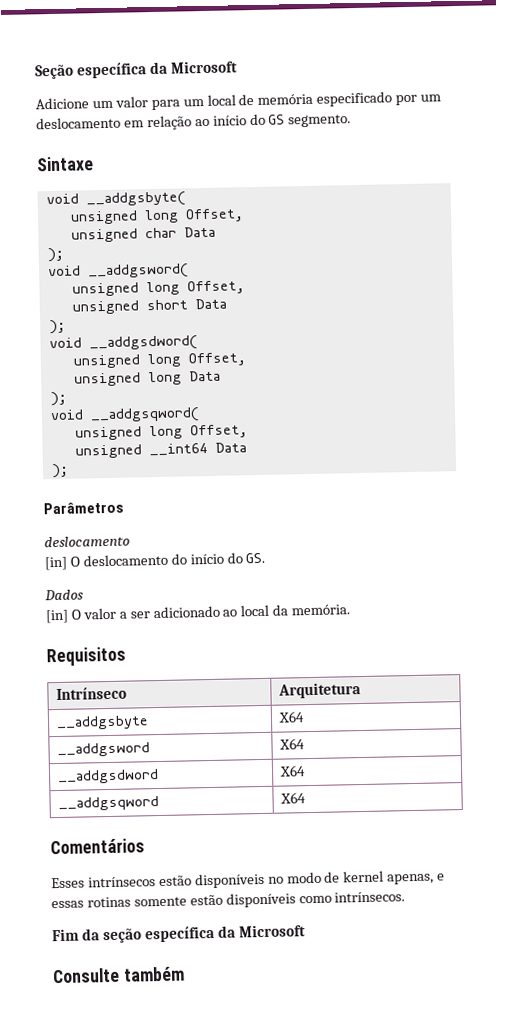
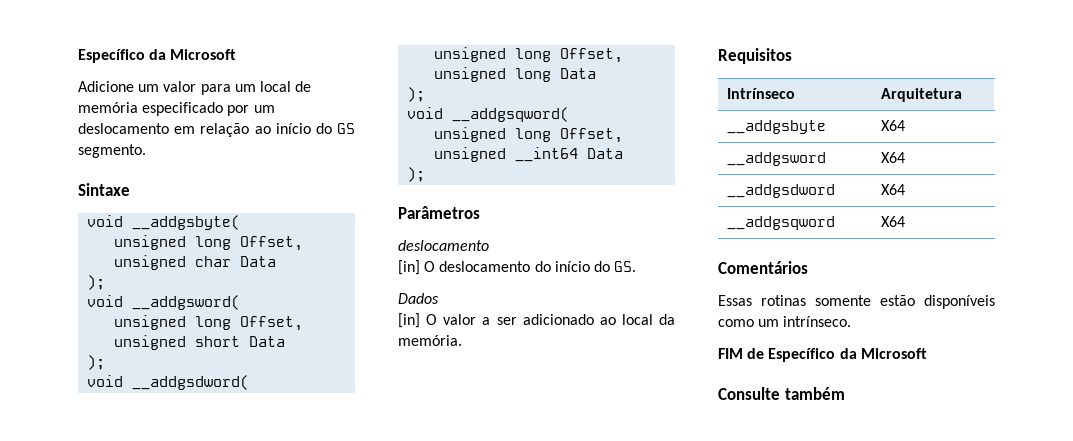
[35,62,147,80] Seção específica -> [78,49,145,63] Específico
[51,870,446,889] [51,900,84,909] Esses intrínsecos estão disponíveis no modo de kernel apenas, e essas -> [718,295,752,306] Essas
[334,891,406,903] [52,925,215,944] intrínsecos. // Fim da seção específica -> [758,316,852,327] [718,348,836,362] um intrínseco. // FIM de Específico

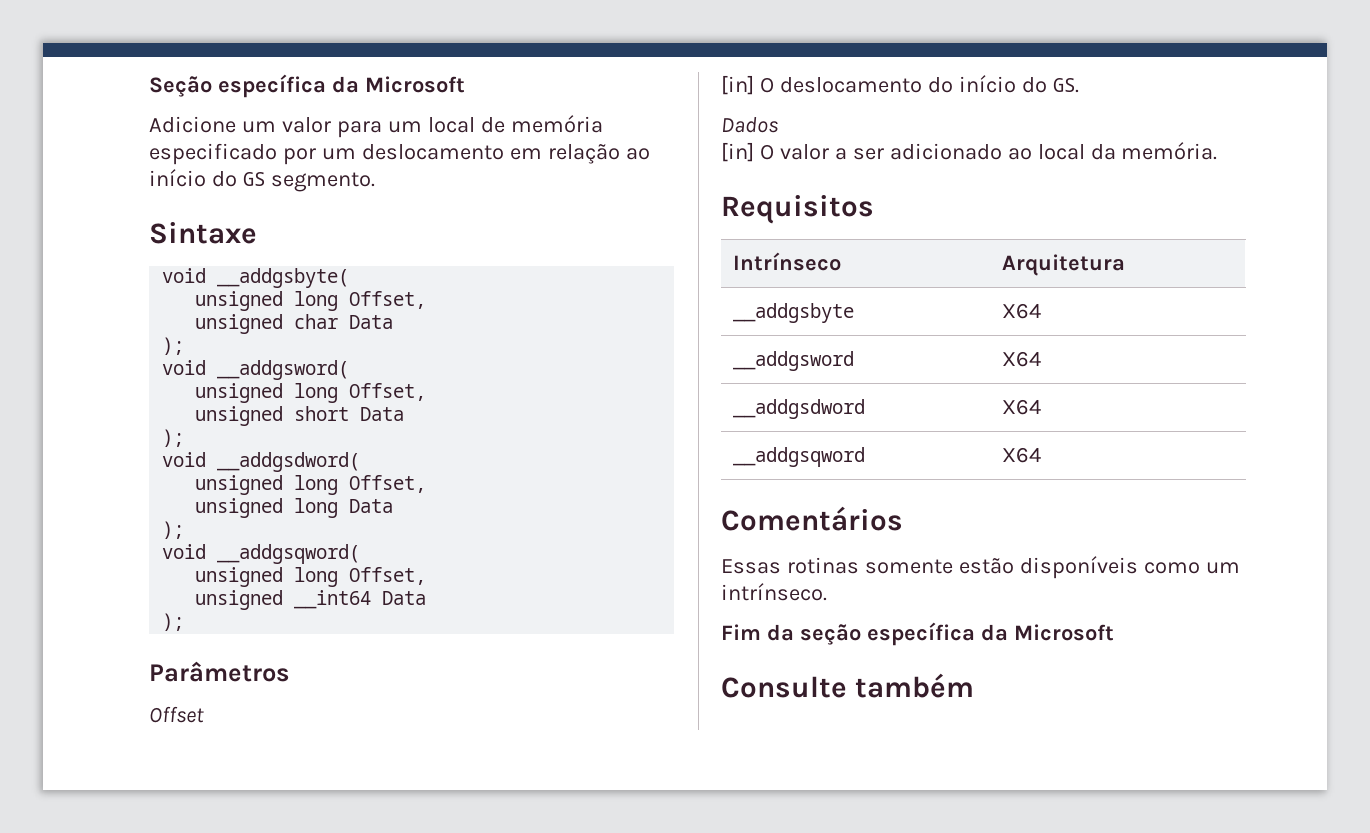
[78,49,145,63] Específico -> [149,74,326,98] Seção específica
[398,240,489,251] deslocamento -> [149,706,204,723] Offset
[718,348,836,362] FIM de Específico -> [721,622,975,646] Fim da seção específica

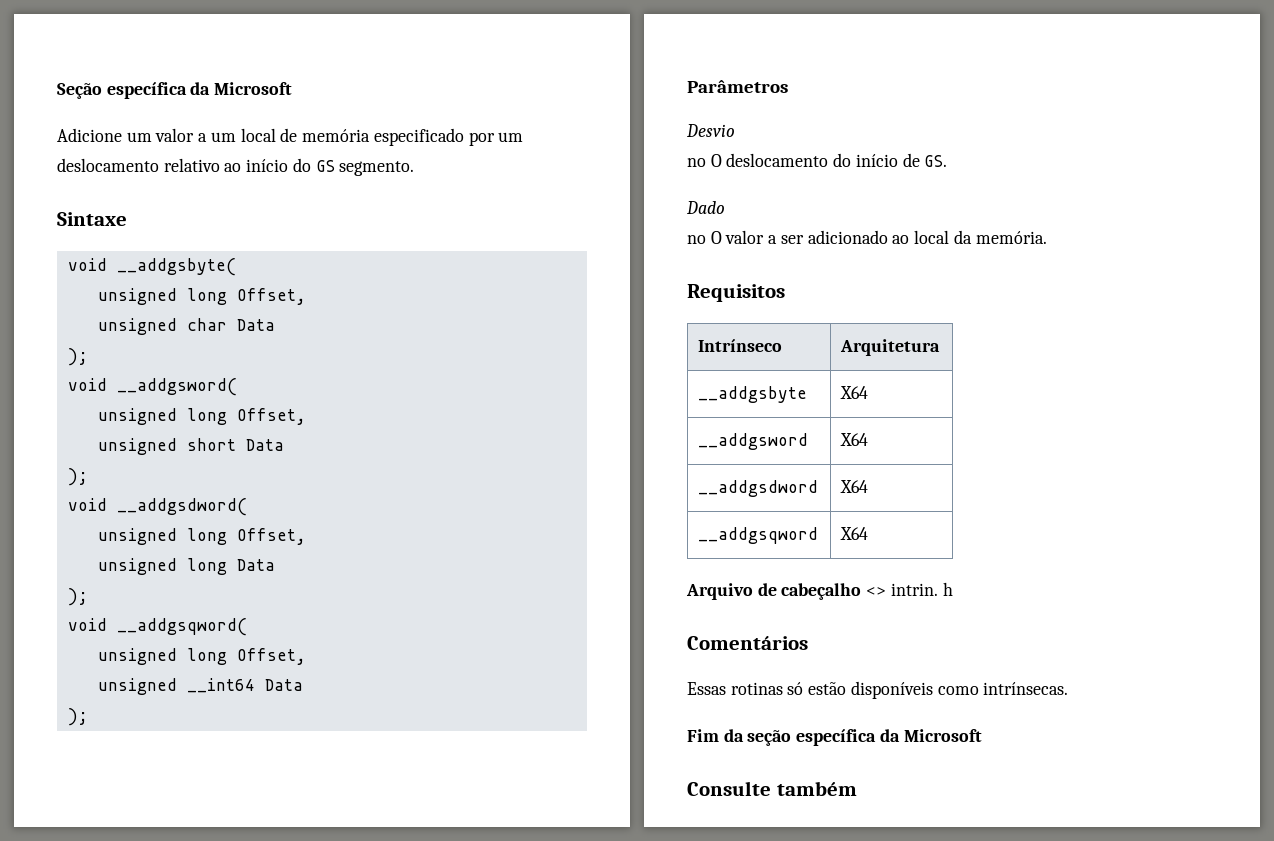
[336,121,382,138] para -> [198,133,208,142] a
[509,144,620,164] em relação -> [163,158,220,172] relativo
[149,706,204,723] [721,75,754,95] Offset // [in] -> [686,124,735,137] [687,158,706,167] Desvio // no
[1021,77,1047,93] do -> [902,153,920,167] de
[721,117,778,133] [721,142,754,162] Dados // [in] -> [686,201,725,214] [687,235,706,244] Dado // no
(1042, 455) none -> [686,582,953,600] // Arquivo de cabeçalho <> intrin. h
[864,559,953,574] somente -> [787,682,804,695] só
[1205,562,1240,574] [721,583,827,601] um intrínseco. -> [983,682,1069,695] intrínsecas.

